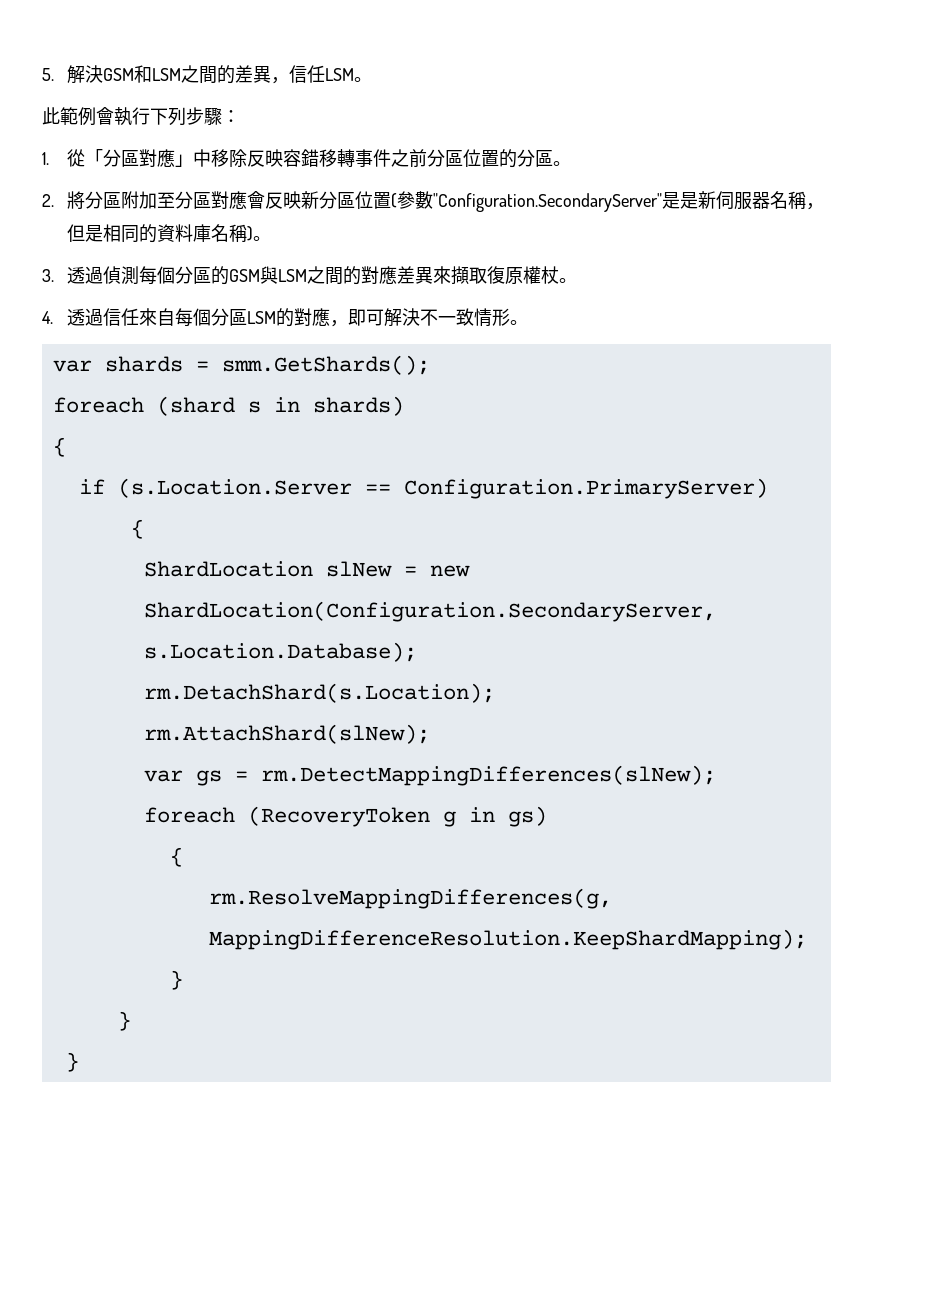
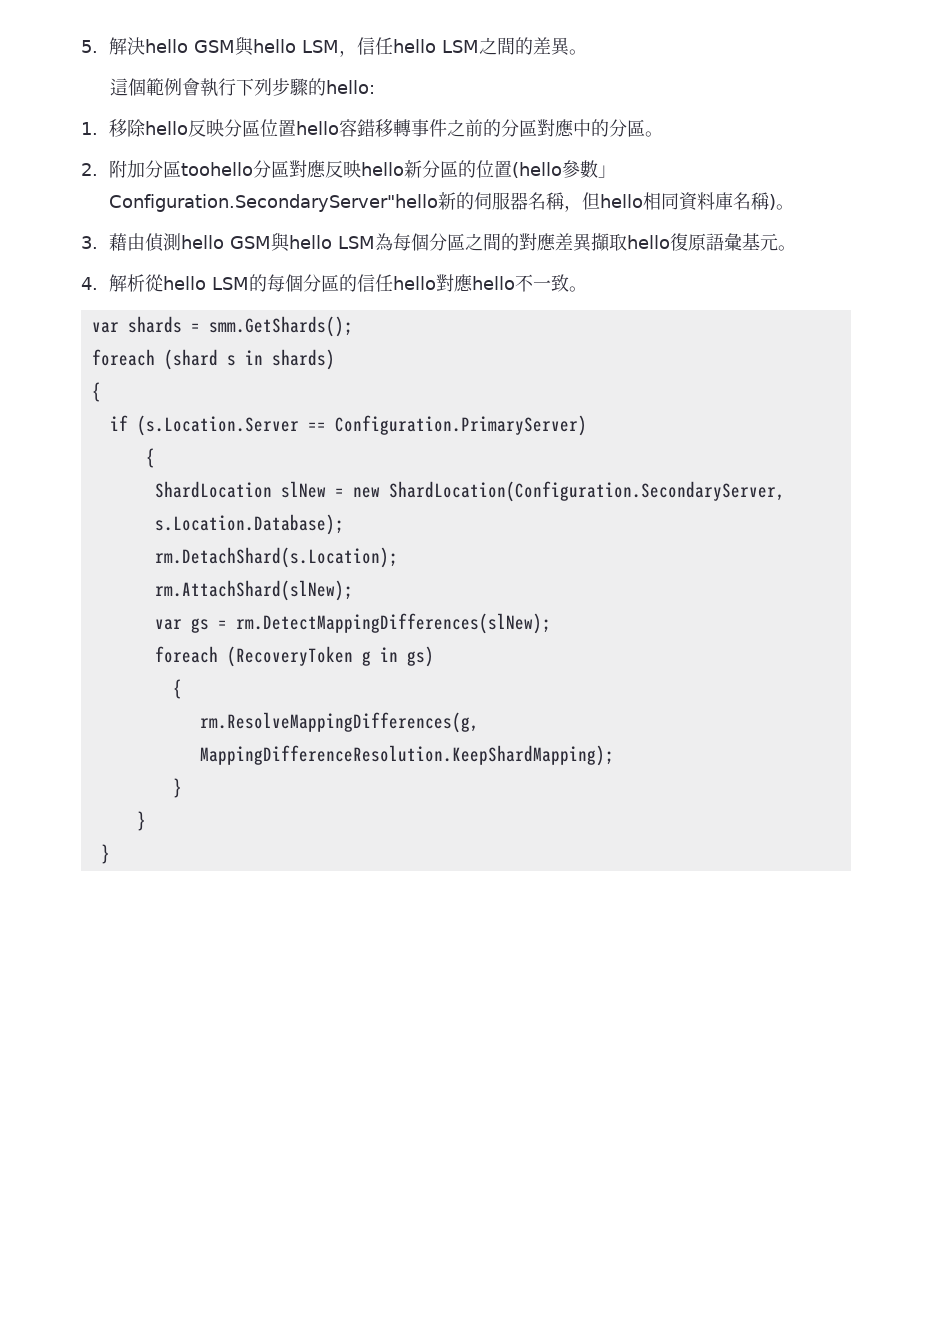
[103,65,153,83] GSM和 -> [144,36,436,57] hello GSM與hello LSM，信任hello
[271,65,373,84] [42,107,60,125] ，信任LSM。 // 此 -> [568,49,587,55] [109,78,146,96] 。 // 這個
[222,110,240,123] ： -> [307,78,375,96] 的hello:
[67,149,284,167] 從「分區對應」中移除反映 -> [108,119,339,137] 移除hello反映分區位置hello
[427,149,500,167] 分區位置 -> [482,119,591,137] 的分區對應中
[67,191,717,212] 將分區附加至分區對應會反映新分區位置(參數"Configuration.SecondaryServer"是是新 -> [108,160,616,178] [108,192,474,212] 附加分區toohello分區對應反映hello新分區的位置(hello參數」Configuration.SecondaryServer"hello新的
[85,224,158,243] 是相同的 -> [599,192,679,210] hello相同
[67,266,578,285] [42,308,511,327] 透過偵測每個分區的GSM與LSM之間的對應差異來擷取復原權杖。 // 4.透過信任來自每個分區LSM的對應，即可解決不一致情形 -> [108,232,796,252] [81,274,569,292] 藉由偵測hello GSM與hello LSM為每個分區之間的對應差異擷取hello復原語彙基元。 // 4.解析從hello LSM的每個分區的信任hello對應hello不一致

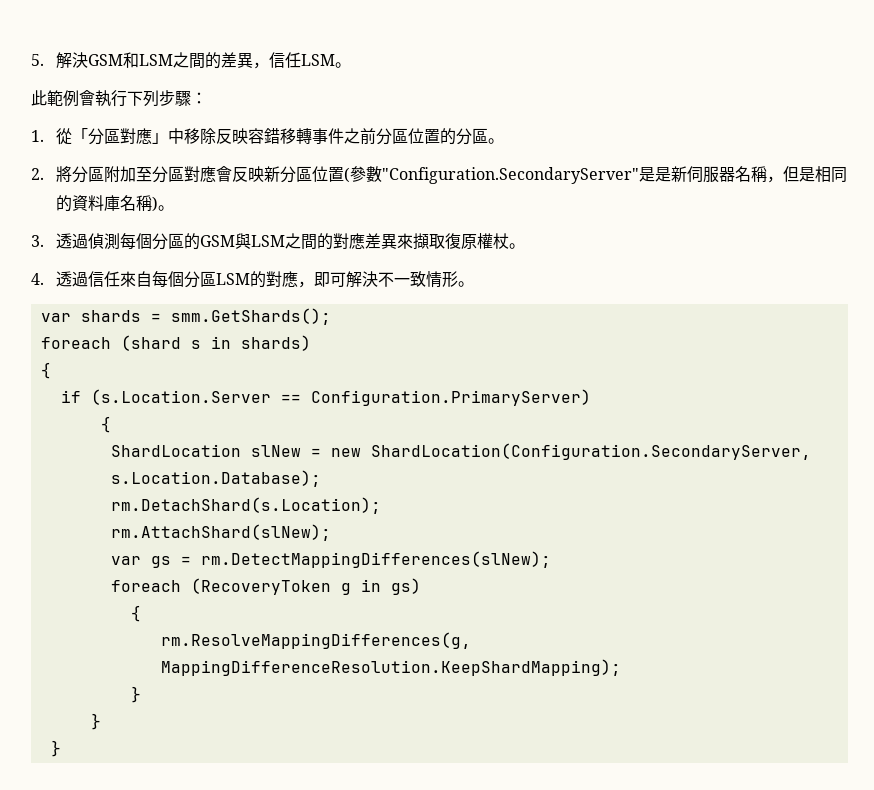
[144,36,436,57] hello GSM與hello LSM，信任hello -> [88,52,140,68] GSM和
[568,49,587,55] [109,78,146,96] 。 // 這個 -> [253,52,352,69] [31,90,47,106] ，信任LSM。 // 此
[307,78,375,96] 的hello: -> [191,92,207,104] ：
[108,119,339,137] 移除hello反映分區位置hello -> [56,128,249,145] 從「分區對應」中移除反映
[482,119,591,137] 的分區對應中 -> [376,128,441,145] 分區位置
[108,160,616,178] [108,192,474,212] 附加分區toohello分區對應反映hello新分區的位置(hello參數」Configuration.SecondaryServer"hello新的 -> [56,166,688,184] 將分區附加至分區對應會反映新分區位置(參數"Configuration.SecondaryServer"是是新
[599,192,679,210] hello相同 -> [799,166,848,183] [56,195,73,212] 是相同的
[108,232,796,252] [81,274,569,292] 藉由偵測hello GSM與hello LSM為每個分區之間的對應差異擷取hello復原語彙基元。 // 4.解析從hello LSM的每個分區的信任hello對應hello不一致 -> [56,233,526,250] [31,271,459,288] 透過偵測每個分區的GSM與LSM之間的對應差異來擷取復原權杖。 // 4.透過信任來自每個分區LSM的對應，即可解決不一致情形

